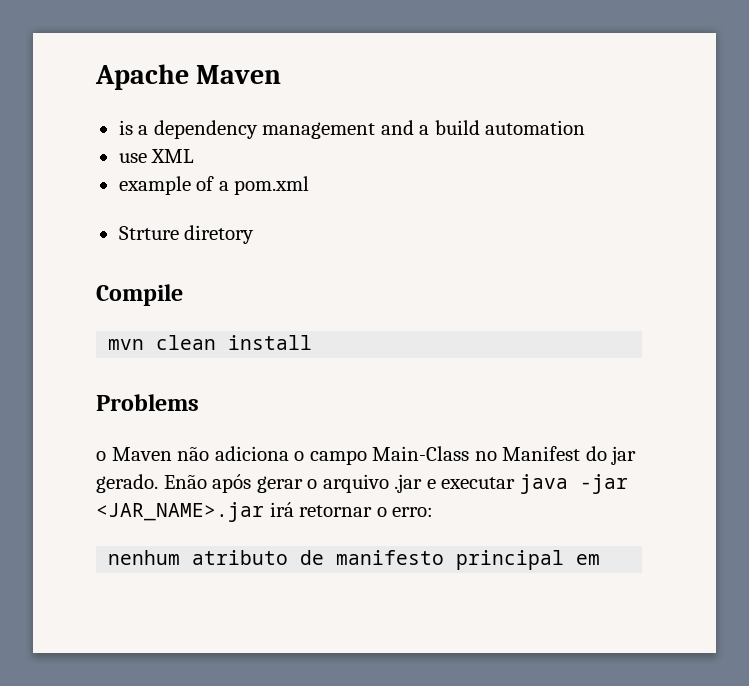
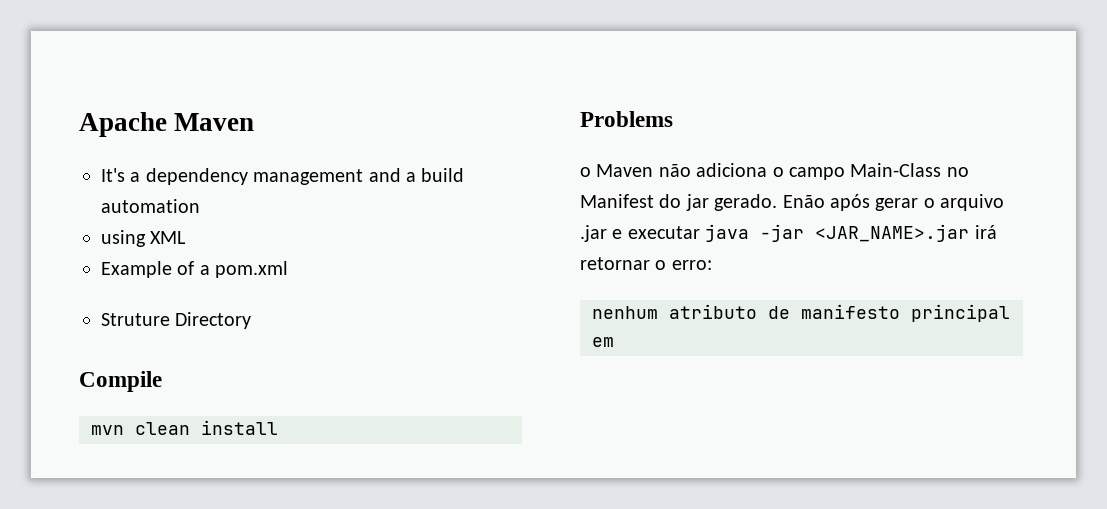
[118,120,133,135] is -> [101,168,125,182] It's
[118,153,147,163] use -> [101,230,146,247] using
[118,176,191,195] example -> [101,261,172,278] Example
[118,225,255,244] Strture diretory -> [101,312,252,329] Struture Directory

